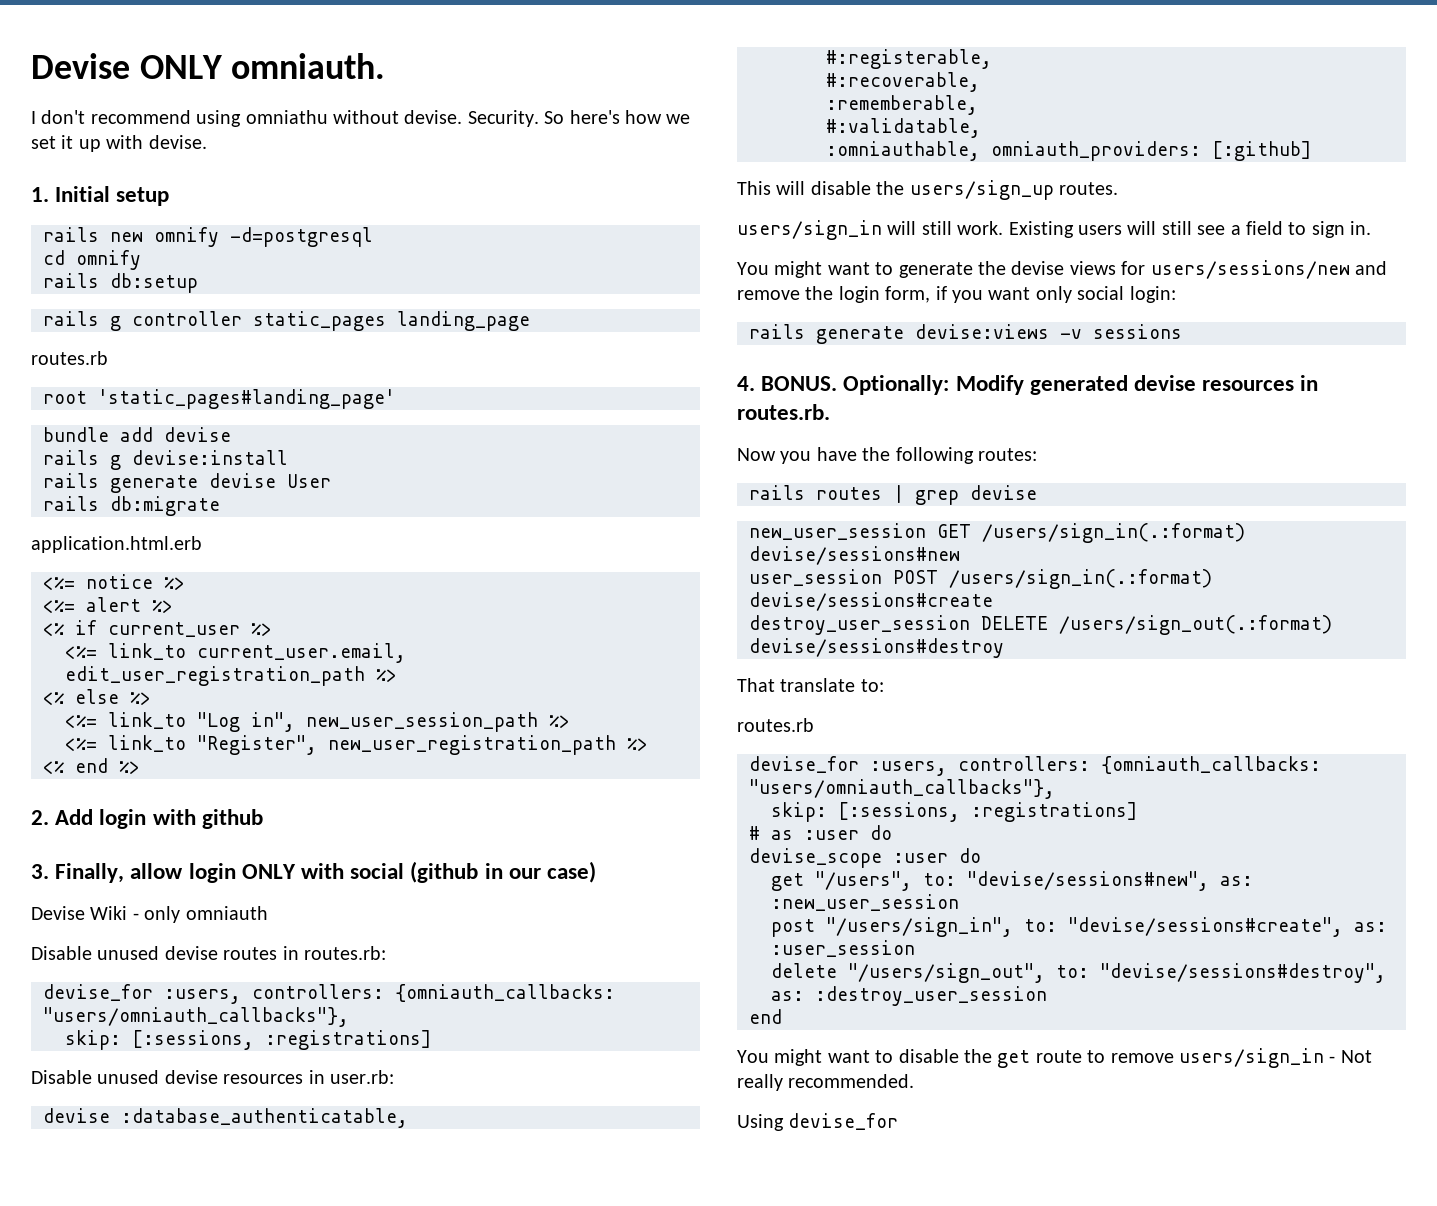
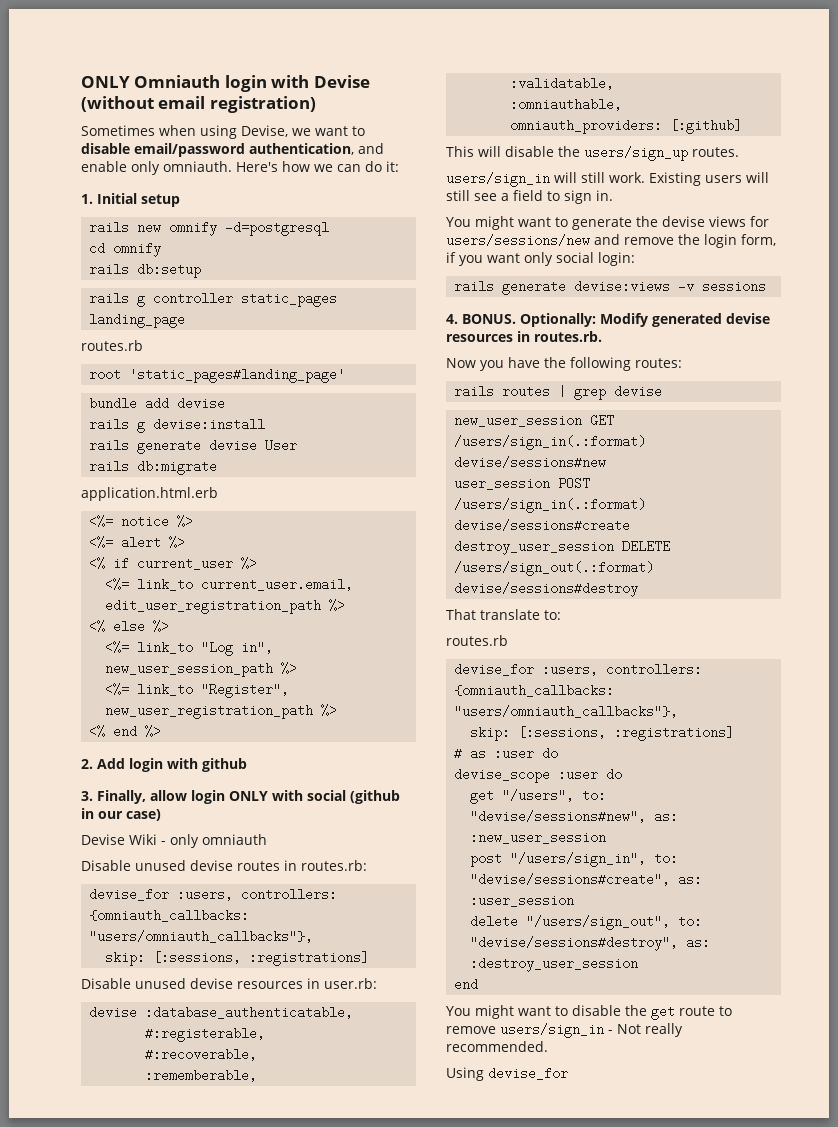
[31,53,386,79] [31,110,691,127] [31,135,207,152] Devise ONLY omniauth. // I don't recommend using omniathu without devise. Security. So here's how we set it up with devise. -> [81,75,370,92] [81,96,316,113] [81,125,365,139] [81,143,384,157] [81,161,399,175] ONLY Omniauth login with Devise (without email registration) // Sometimes when using Devise, we want to disable email/password authentication, and enable only omniauth. Here's how we can do it:
[826,118,981,138] #:validatable, -> [510,77,615,90] :validatable,

